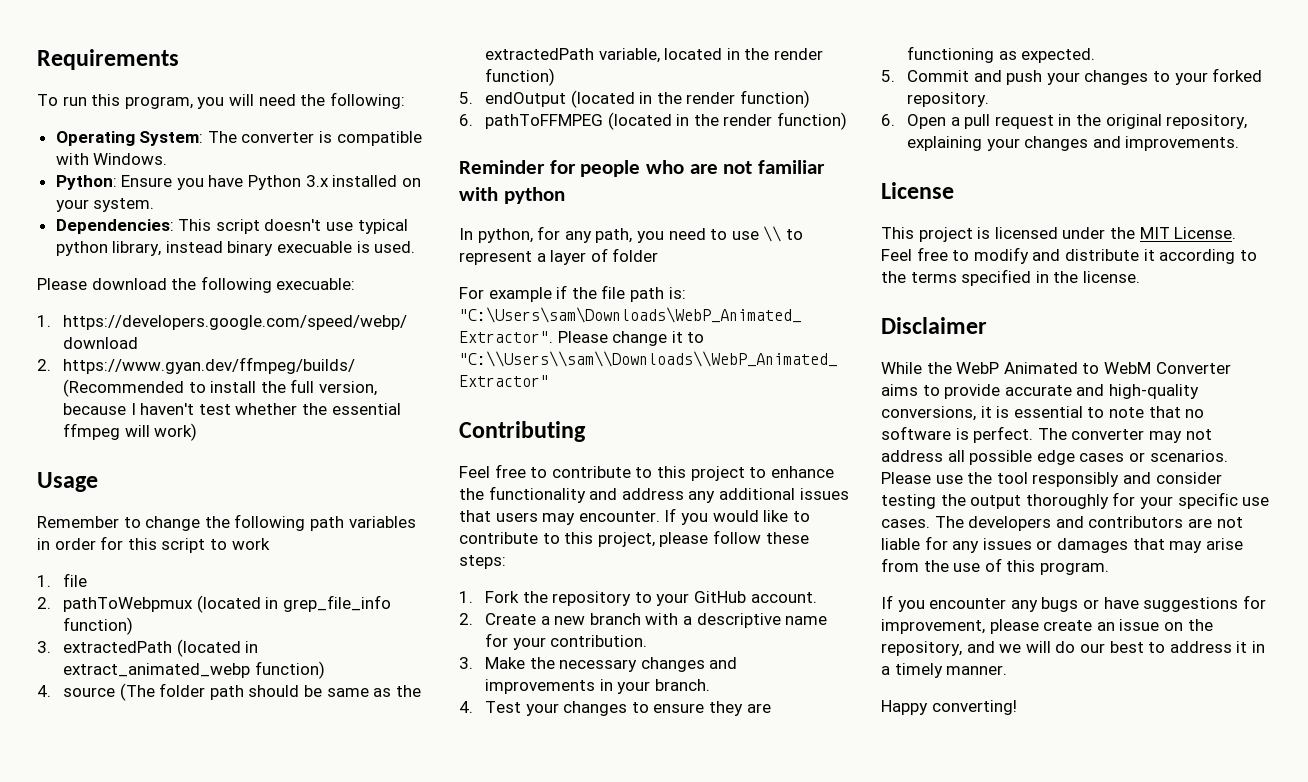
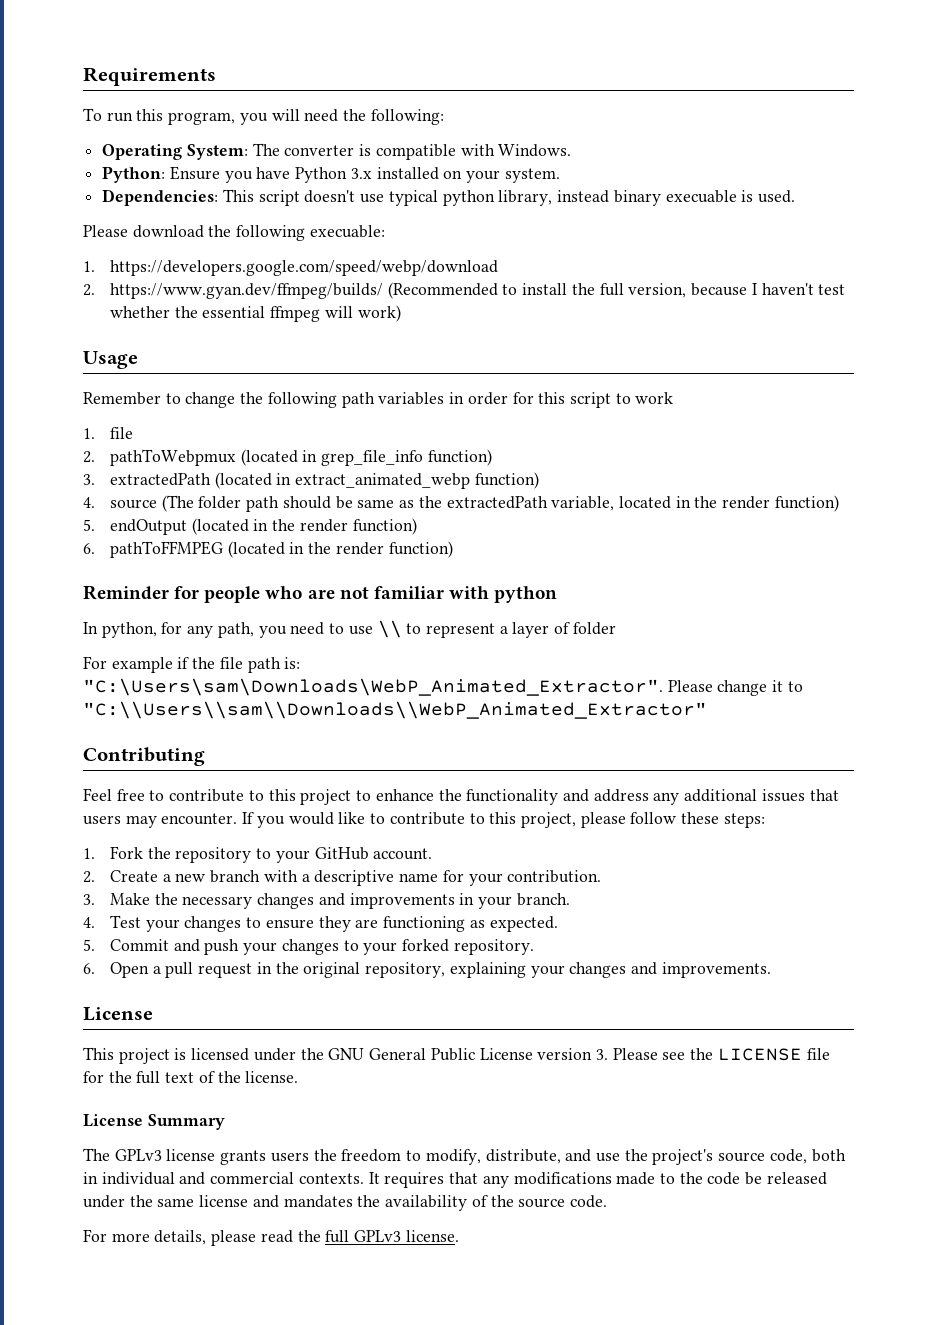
[1139,227,1237,239] [881,247,1257,264] [881,269,1140,286] [881,317,987,334] [881,362,1231,374] [881,384,1199,399] [881,406,1205,421] [881,426,1212,443] [881,450,1228,465] [881,472,1222,487] [881,492,1270,509] [881,516,1243,531] [881,536,1243,553] [881,558,1109,575] [881,595,1266,612] [881,619,1213,634] [881,641,1265,656] [881,663,1008,678] [881,700,1017,715] MIT License. Feel free to modify and distribute it according to the terms specified in the license. // Disclaimer // While the WebP Animated to WebM Converter aims to provide accurate and high-quality conversions, it is essential to note that no software is perfect. The converter may not address all possible edge cases or scenarios. Please use the tool responsibly and consider testing the output thoroughly for your specific use cases. The developers and contributors are not liable for any issues or damages that may arise from the use of this program. // If you encounter any bugs or have suggestions for improvement, please create an issue on the repository, and we will do our best to address it in a timely manner. // Happy converting! -> [328,1048,830,1061] [83,1071,299,1084] [83,1114,225,1130] [83,1148,846,1165] [83,1172,827,1188] [83,1195,607,1211] [83,1229,459,1246] GNU General Public License version 3. Please see the LICENSE file for the full text of the license. // License Summary // The GPLv3 license grants users the freedom to modify, distribute, and use the project's source code, both in individual and commercial contexts. It requires that any modifications made to the code be released under the same license and mandates the availability of the source code. // For more details, please read the full GPLv3 license.

